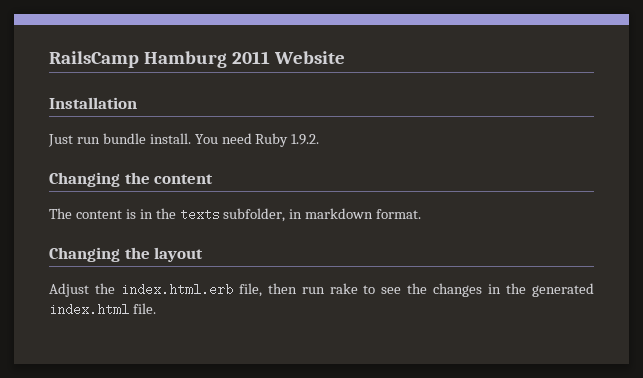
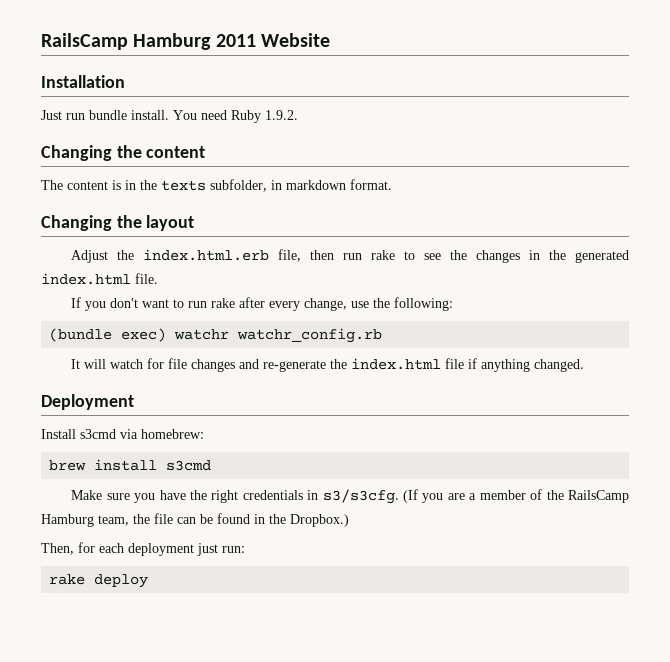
(156, 308) none -> [71,297,454,311] [49,328,383,343] [71,358,585,372] [41,394,134,410] [41,429,204,439] [49,459,212,471] [71,489,630,504] [41,513,349,527] [41,542,245,556] [49,574,149,588] // If you don't want to run rake after every change, use the following: // (bundle exec) watchr watchr_config.rb // It will watch for file changes and re-generate the index.html file if anything changed. // Deployment // Install s3cmd via homebrew: // brew install s3cmd // Make sure you have the right credentials in s3/s3cfg. (If you are a member of the RailsCamp Hamburg team, the file can be found in the Dropbox.) // Then, for each deployment just run: // rake deploy

